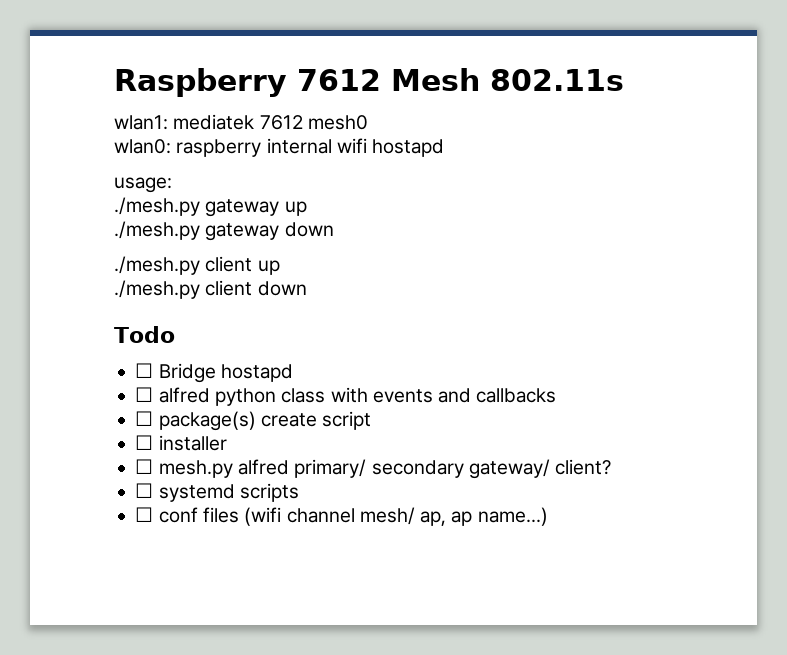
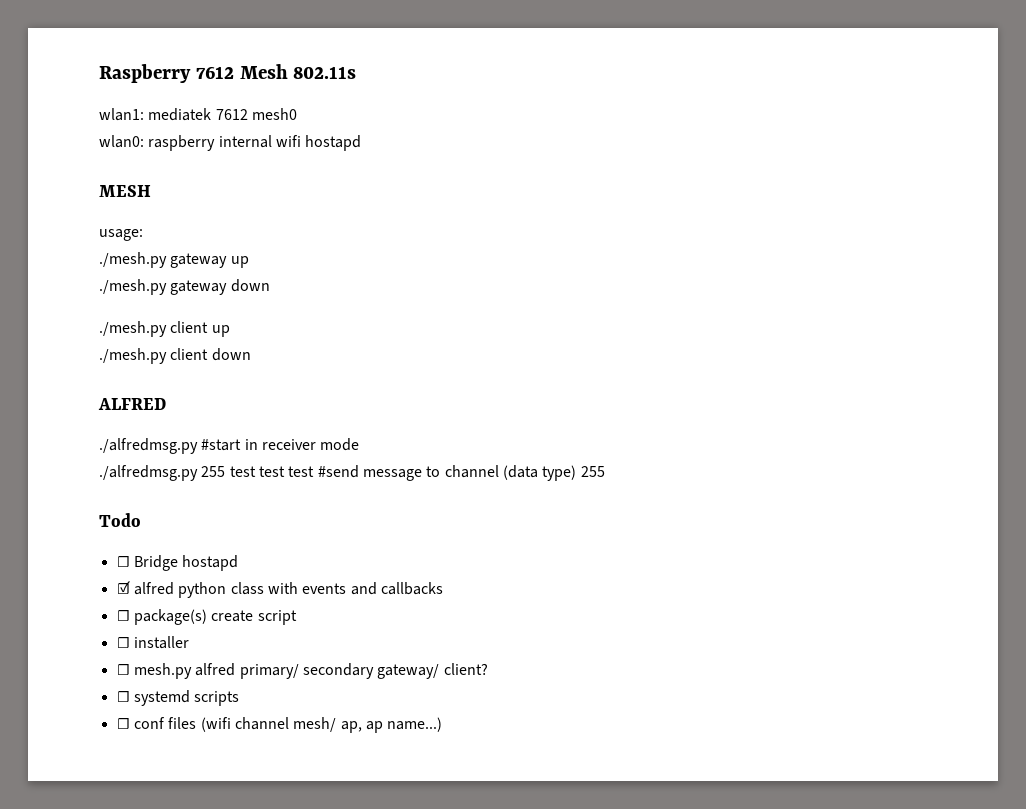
(445, 148) none -> [99,185,151,197] // MESH
(307, 288) none -> [98,398,166,410] [99,438,360,454] [99,465,605,481] // ALFRED // ./alfredmsg.py #start in receiver mode // ./alfredmsg.py 255 test test test #send message to channel (data type) 255
[135,387,154,402] ☐ -> [116,581,130,594] ☑

